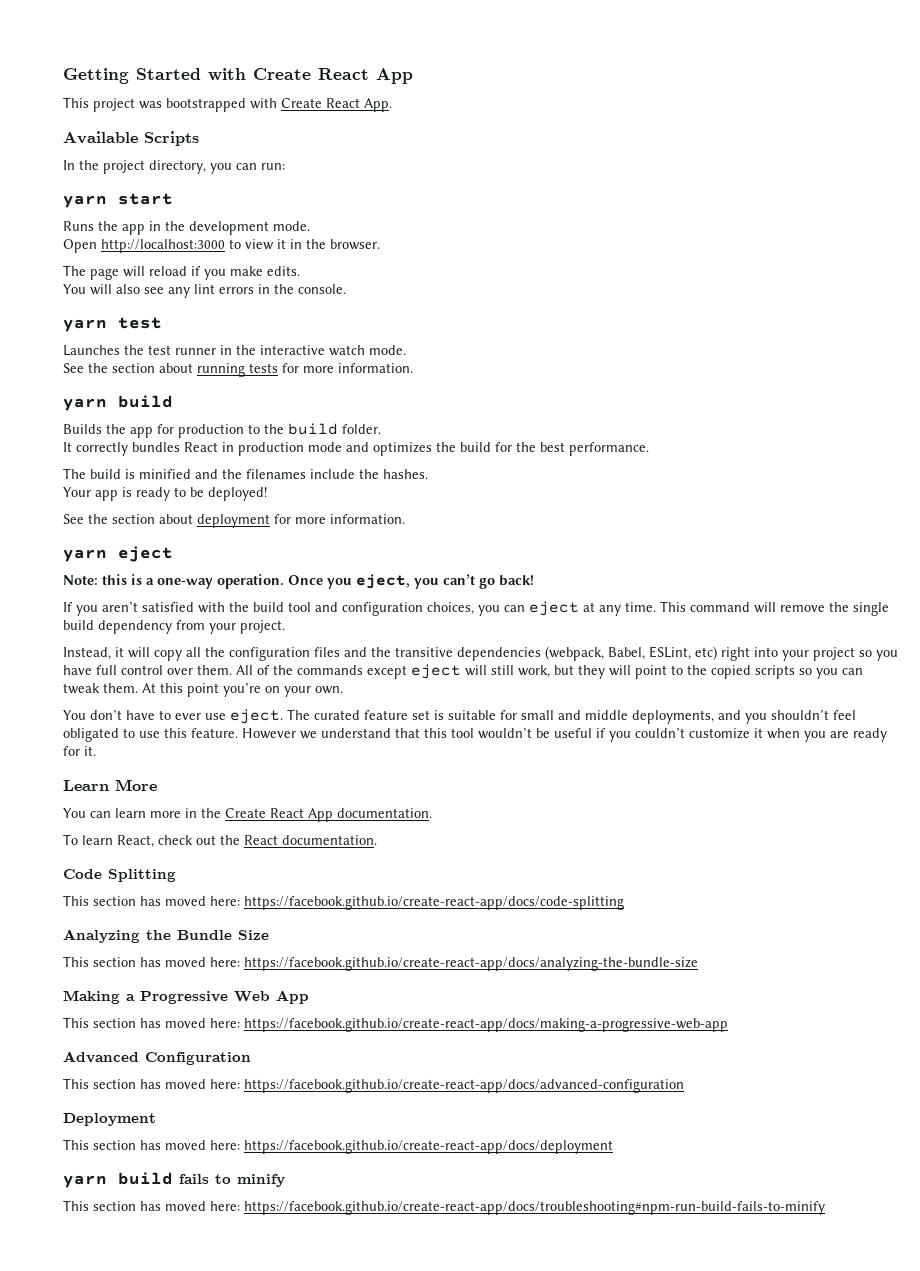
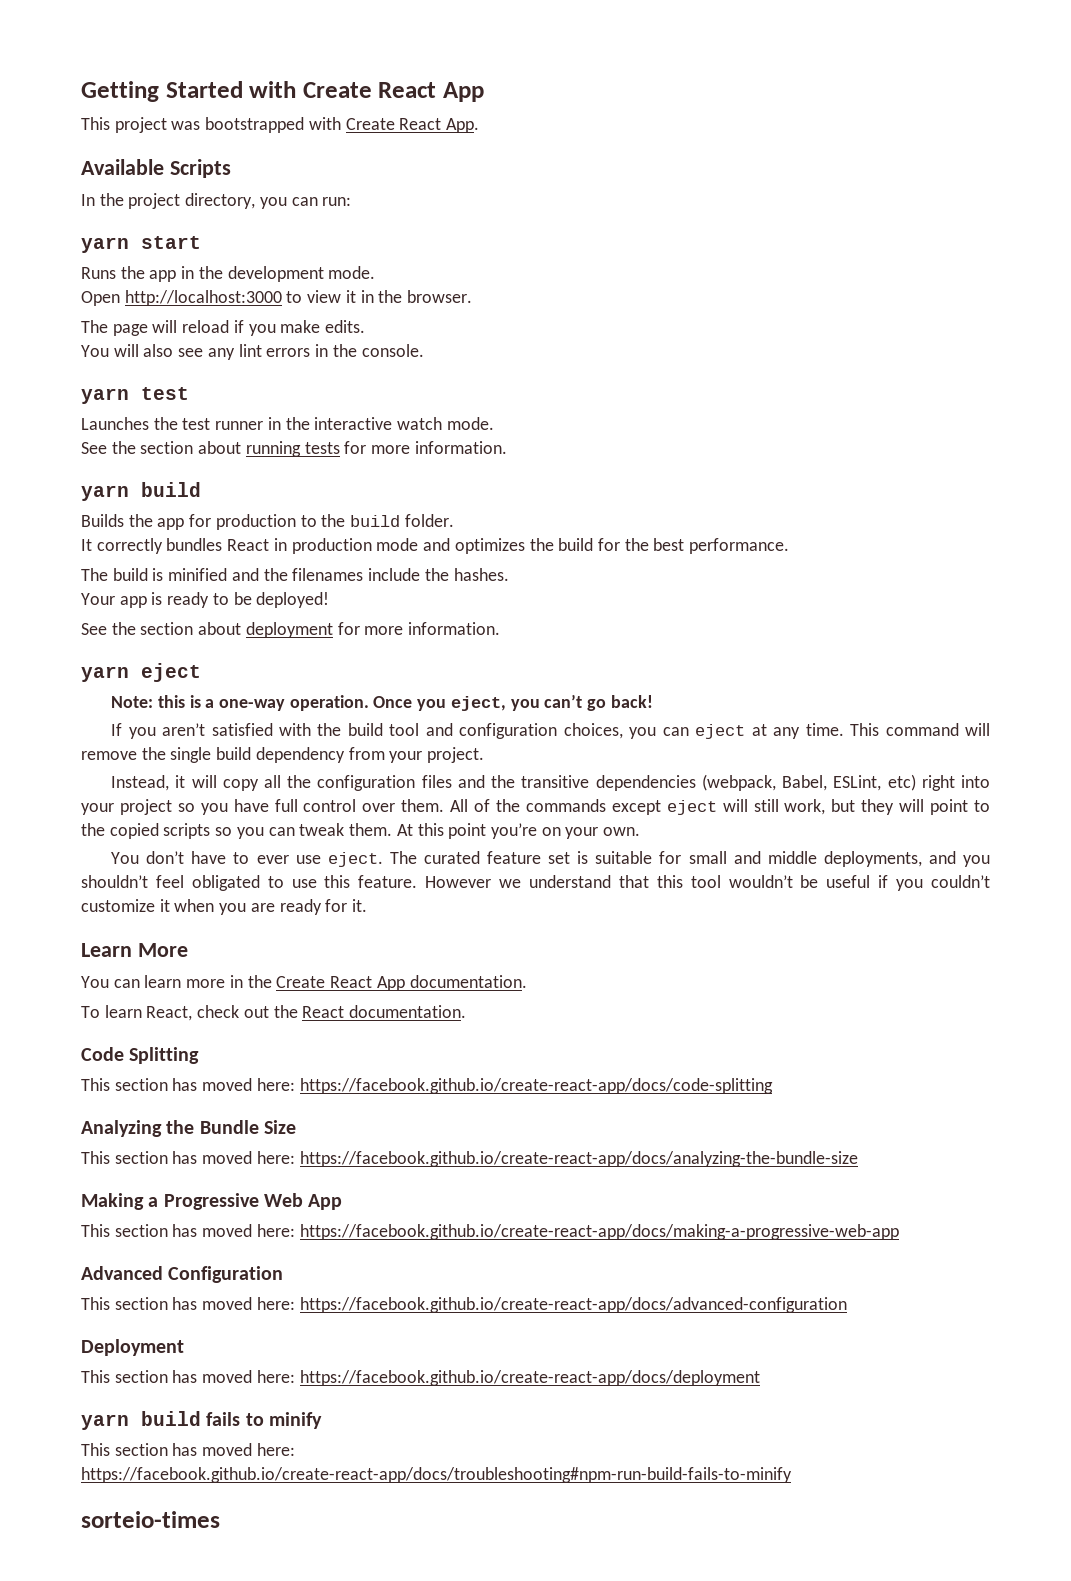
(825, 1208) none -> [81,1511,220,1528] // sorteio-times

